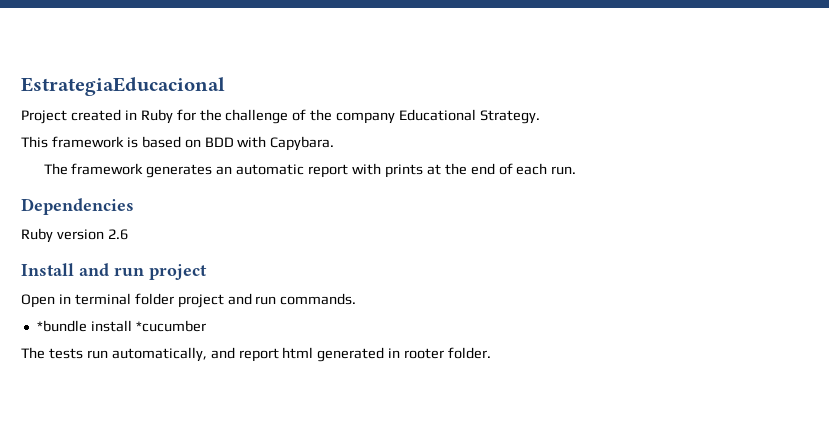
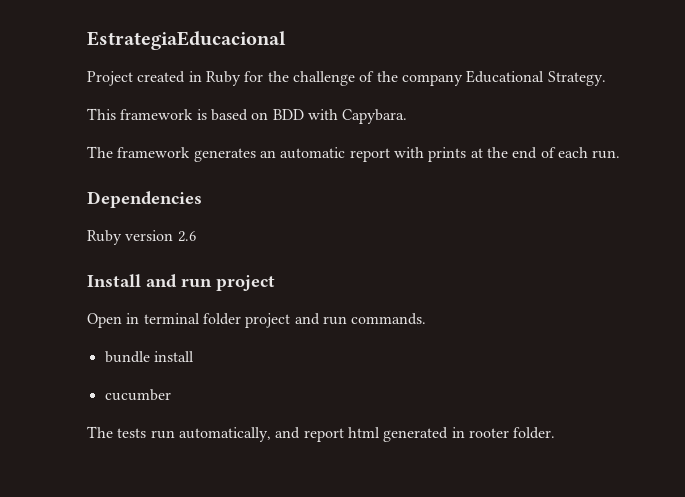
[36,320,87,332] *bundle -> [104,351,150,363] bundle
[135,320,206,332] *cucumber -> [104,389,171,401] // cucumber

